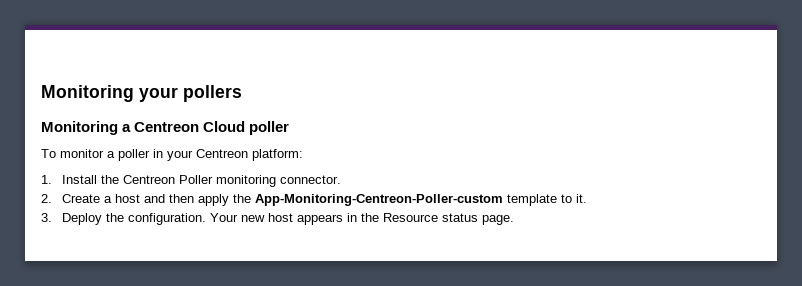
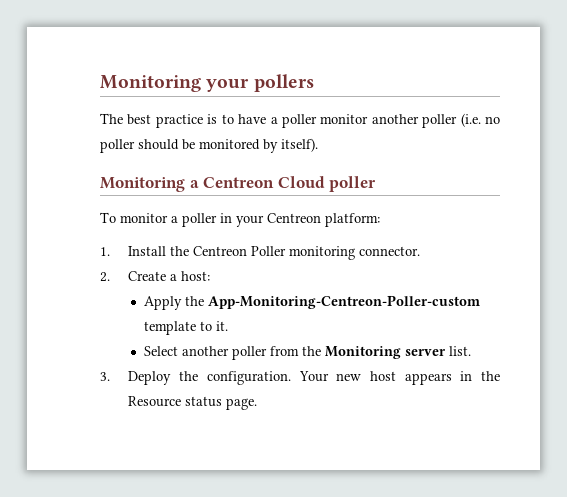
(242, 93) none -> [100,113,501,128] [100,138,318,153] // The best practice is to have a poller monitor another poller (i.e. no poller should be monitored by itself).
[114,194,229,206] host and then apply -> [181,271,211,281] [144,296,183,310] host: // Apply
(587, 198) none -> [144,346,472,360] // Select another poller from the Monitoring server list.

